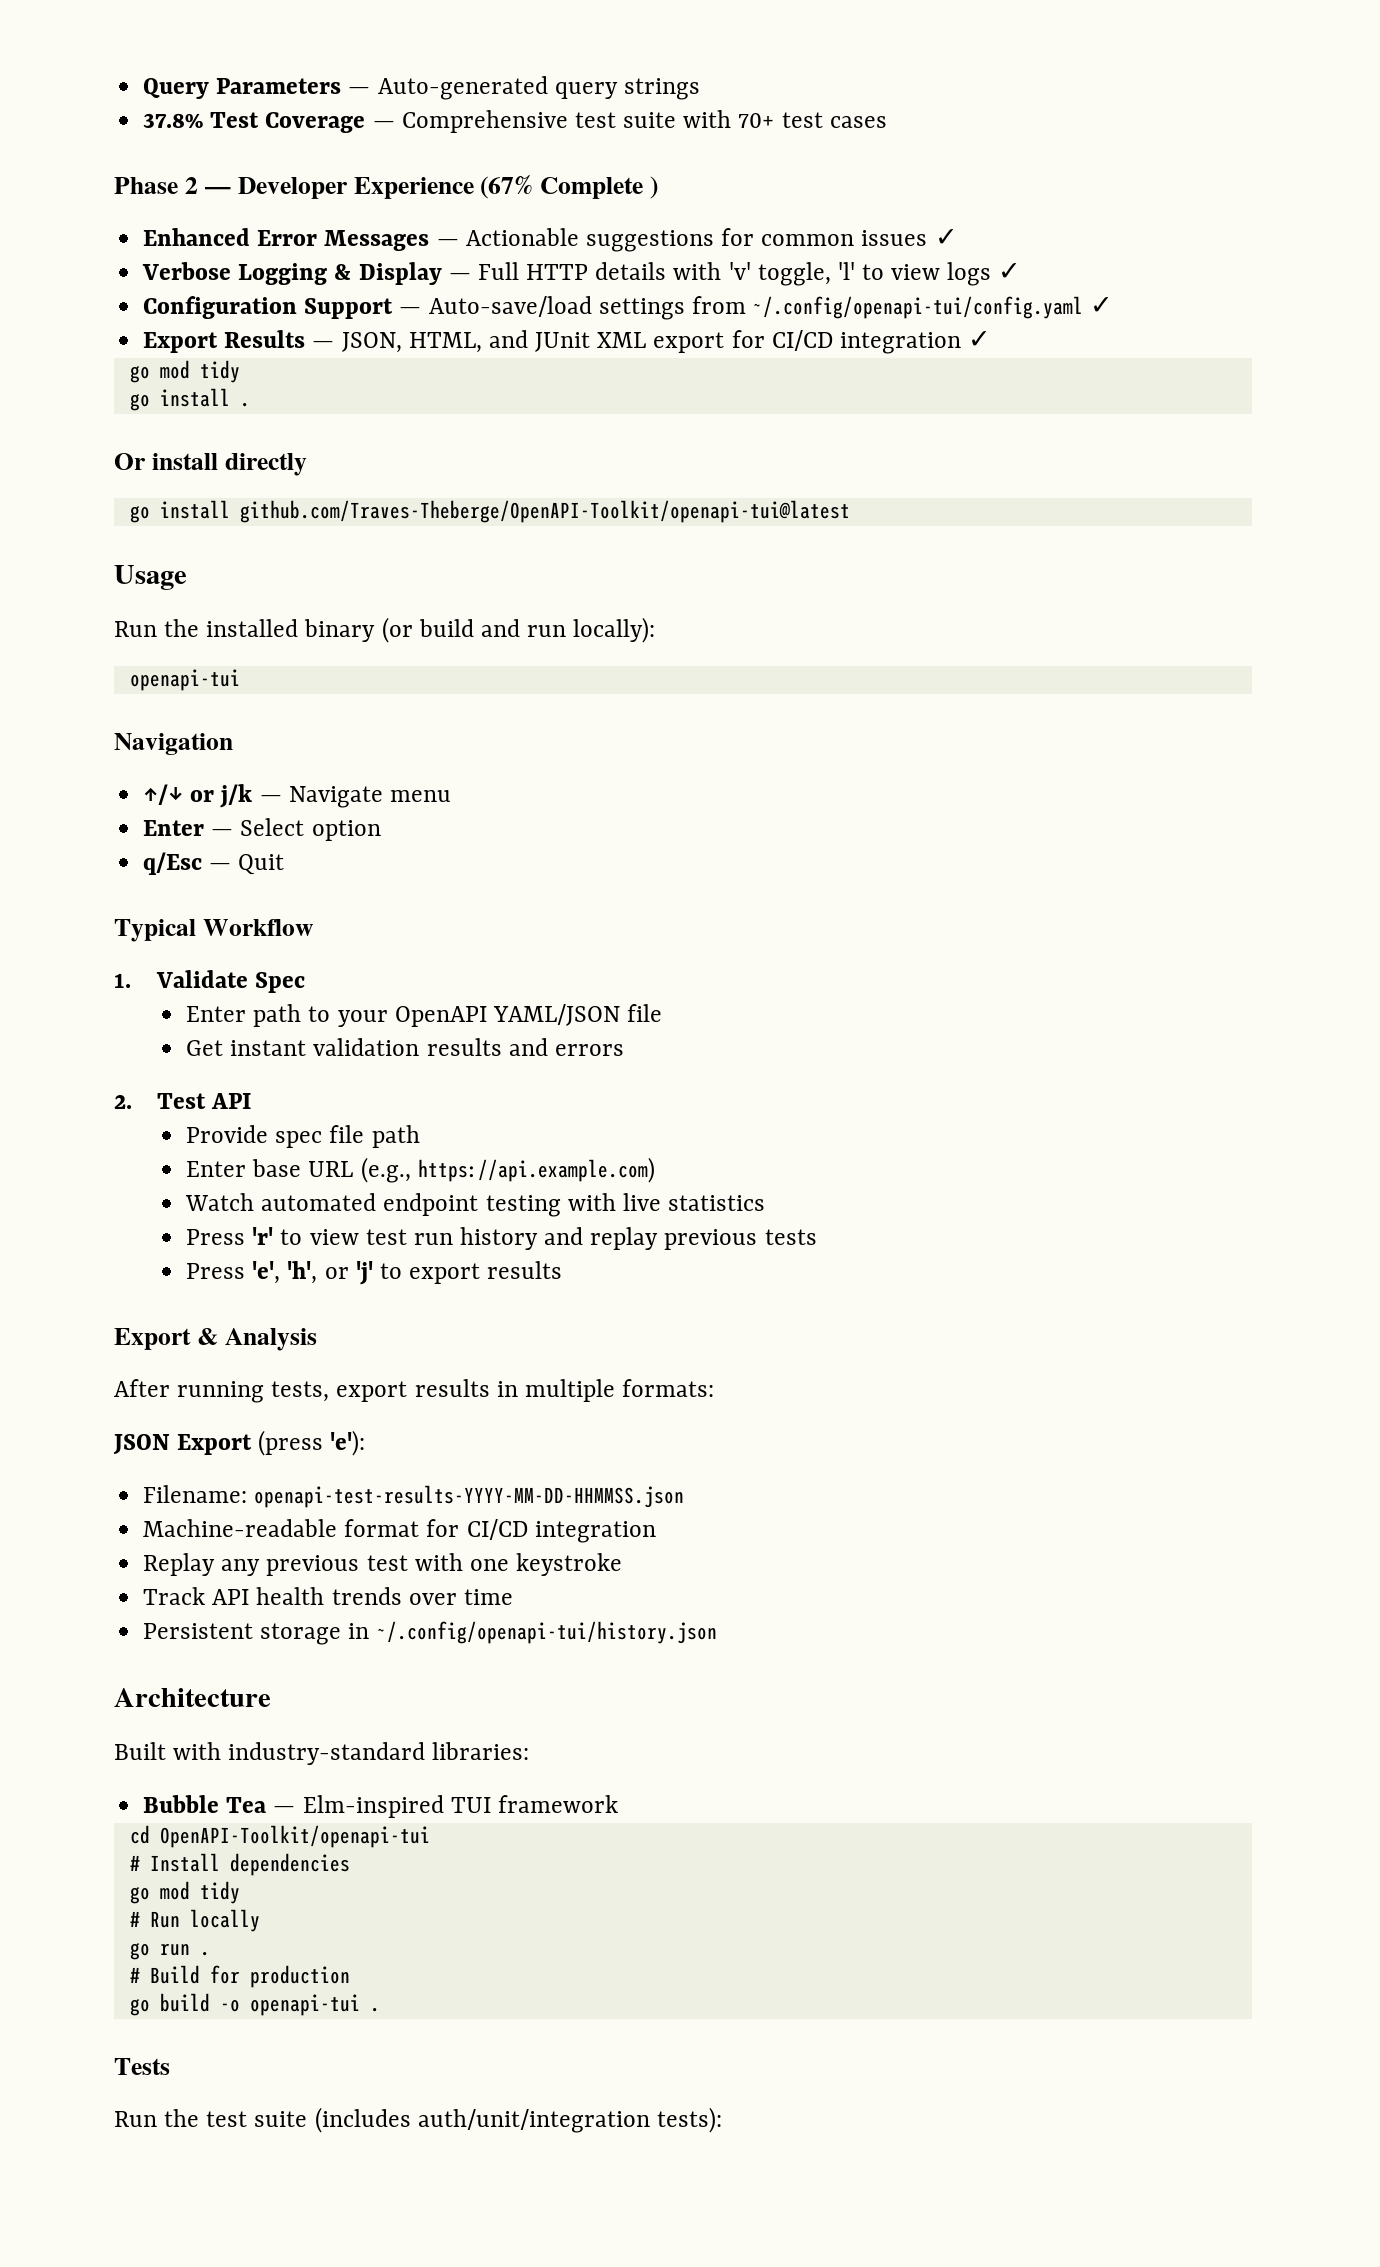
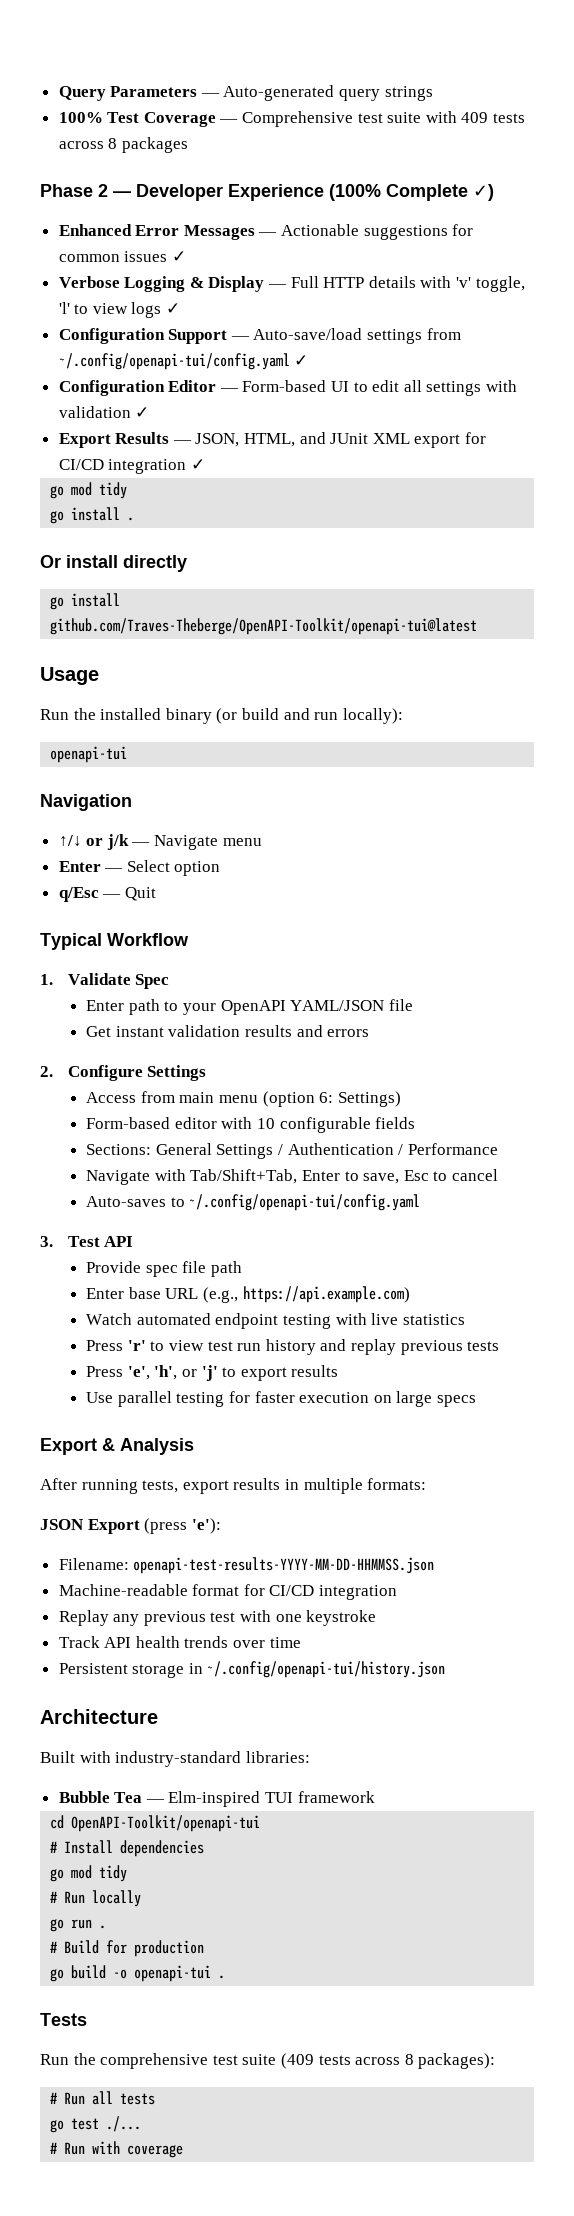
[143,113,204,128] 37.8% -> [58,112,103,123] 100%
[738,112,887,128] 70+ test cases -> [461,112,526,123] [58,137,188,153] 409 tests across 8 packages
[480,175,659,199] (67% Complete ) -> [329,184,494,201] (100% Complete ✓)
(1114, 305) none -> [58,380,518,396] [58,406,150,418] // Configuration Editor — Form-based UI to edit all settings with validation ✓
(132, 1102) none -> [67,1065,207,1081] [86,1091,401,1107] [86,1117,416,1133] [86,1143,498,1159] [86,1169,498,1185] [86,1194,421,1211] [40,1236,53,1247] Configure Settings // Access from main menu (option 6: Settings) // Form-based editor with 10 configurable fields // Sections: General Settings / Authentication / Performance // Navigate with Tab/Shift+Tab, Enter to save, Esc to cancel // Auto-saves to ~/.config/openapi-tui/config.yaml // 3.
(563, 1270) none -> [86,1391,476,1407] // Use parallel testing for faster execution on large specs
[206,2107,722,2133] test suite (includes auth/unit/integration tests): -> [100,2053,496,2069] [50,2091,156,2105] [50,2116,142,2133] [50,2141,184,2158] comprehensive test suite (409 tests across 8 packages): // # Run all tests // go test ./... // # Run with coverage

